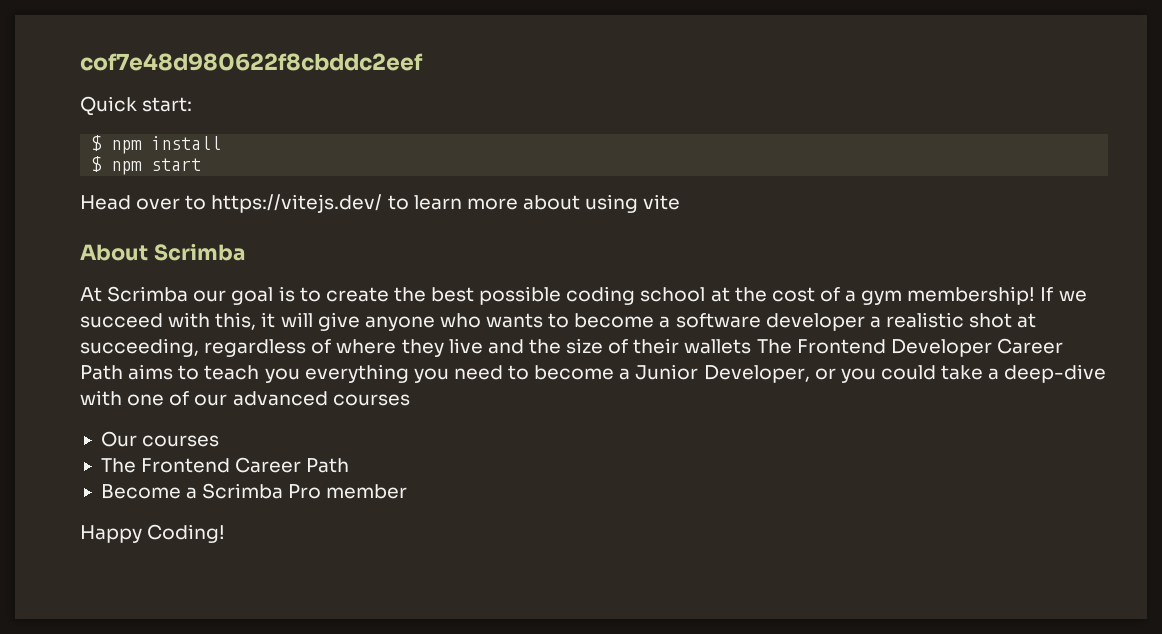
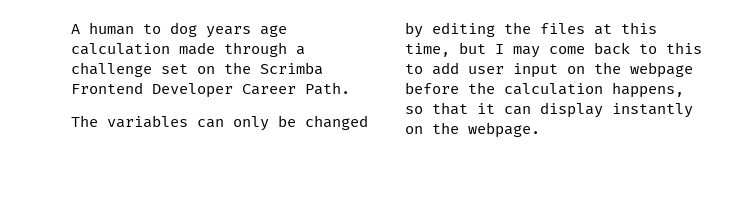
[80,53,423,71] [80,96,193,116] [91,135,222,154] [91,156,202,175] [80,194,681,213] [80,243,245,261] [80,286,1087,305] [80,312,1037,331] [80,338,1063,357] [80,364,1107,383] [80,390,410,406] [100,431,220,447] [100,457,350,473] [100,483,408,499] [80,524,226,543] cof7e48d980622f8cbddc2eef // Quick start: // $ npm install // $ npm start // Head over to https://vitejs.dev/ to learn more about using vite // About Scrimba // At Scrimba our goal is to create the best possible coding school at the cost of a gym membership! If we succeed with this, it will give anyone who wants to become a software developer a realistic shot at succeeding, regardless of where they live and the size of their wallets The Frontend Developer Career Path aims to teach you everything you need to become a Junior Developer, or you could take a deep-dive with one of our advanced courses // Our courses // The Frontend Career Path // Become a Scrimba Pro member // Happy Coding! -> [71,22,287,38] [71,42,305,57] [71,62,323,77] [71,82,350,98] [71,115,368,131] [405,22,657,38] [405,42,702,58] [405,62,693,78] [405,82,684,98] [405,102,693,118] [405,122,540,138] A human to dog years age calculation made through a challenge set on the Scrimba Frontend Developer Career Path. // The variables can only be changed by editing the files at this time, but I may come back to this to add user input on the webpage before the calculation happens, so that it can display instantly on the webpage.

